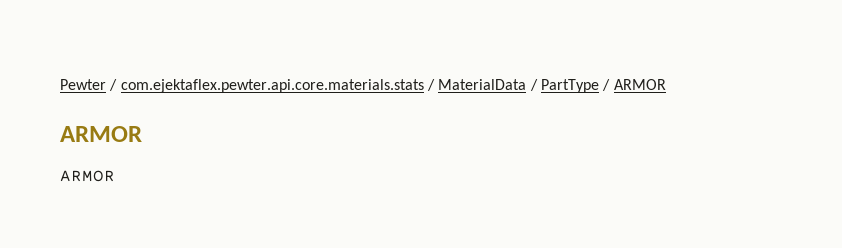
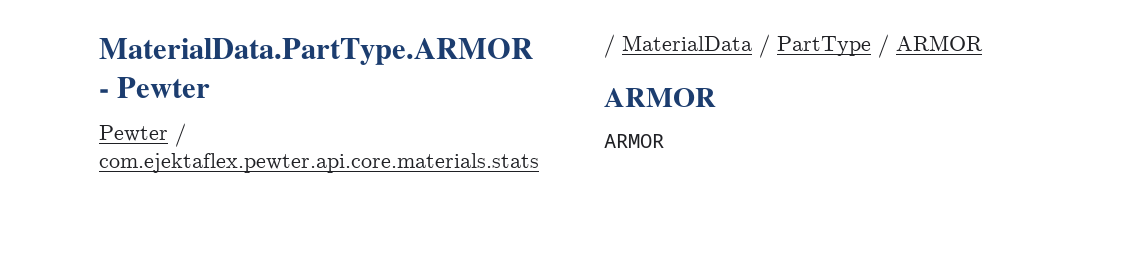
(60, 84) none -> [99,38,533,65] [99,77,211,98] MaterialData.PartType.ARMOR - Pewter //

